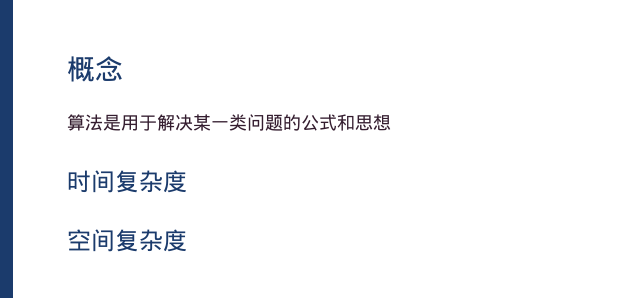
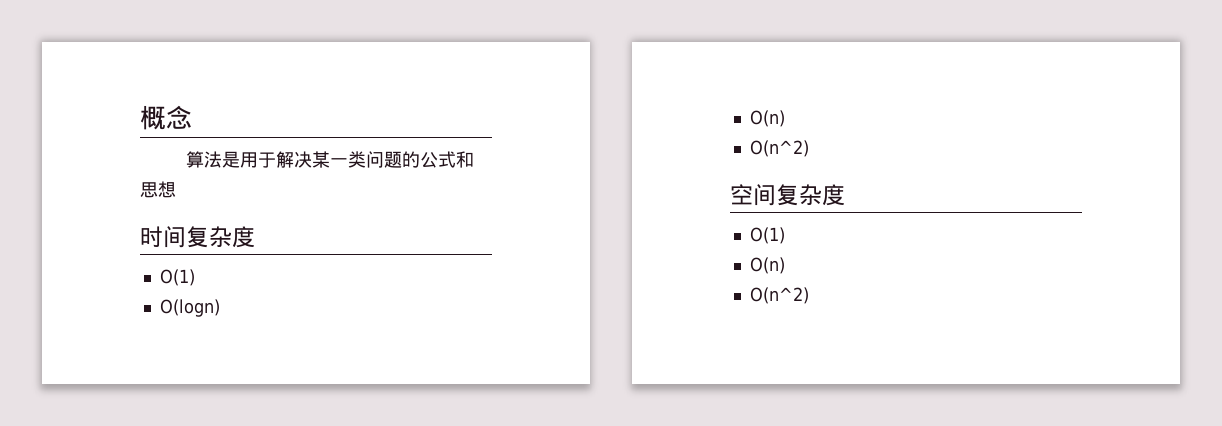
(187, 181) none -> [159,269,195,286] [159,299,220,317] [749,110,785,127] [749,140,809,157] // O(1) // O(logn) // O(n) // O(n^2)
(187, 240) none -> [749,227,785,244] [749,257,785,274] [749,287,809,304] // O(1) // O(n) // O(n^2)

